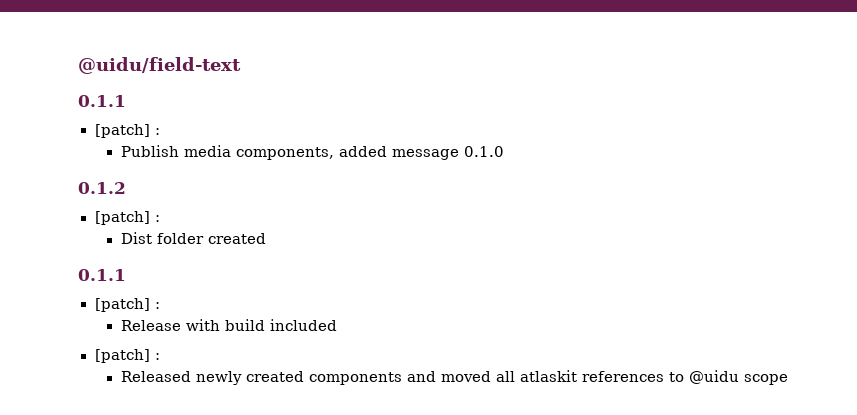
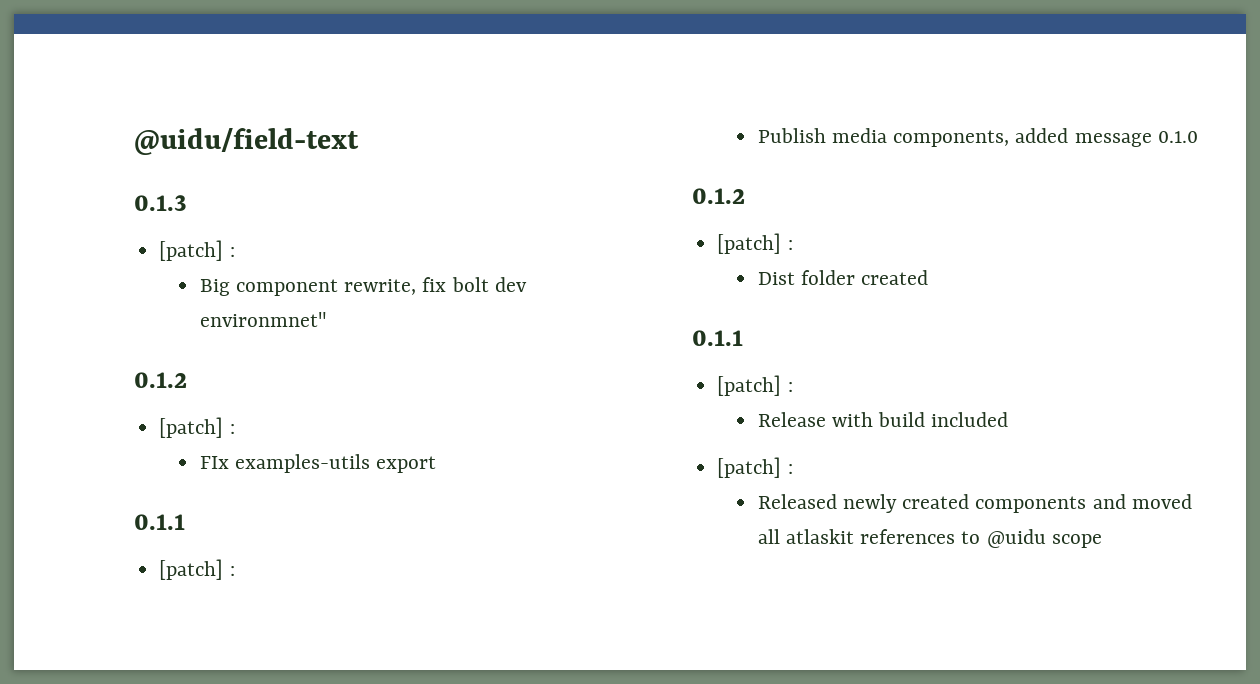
(241, 65) none -> [134,195,187,211] [159,240,235,261] [199,277,527,296] [199,312,327,327] [134,372,187,388] [159,417,235,438] [199,454,437,473] // 0.1.3 // [patch] : // Big component rewrite, fix bolt dev environmnet" // 0.1.2 // [patch] : // FIx examples-utils export

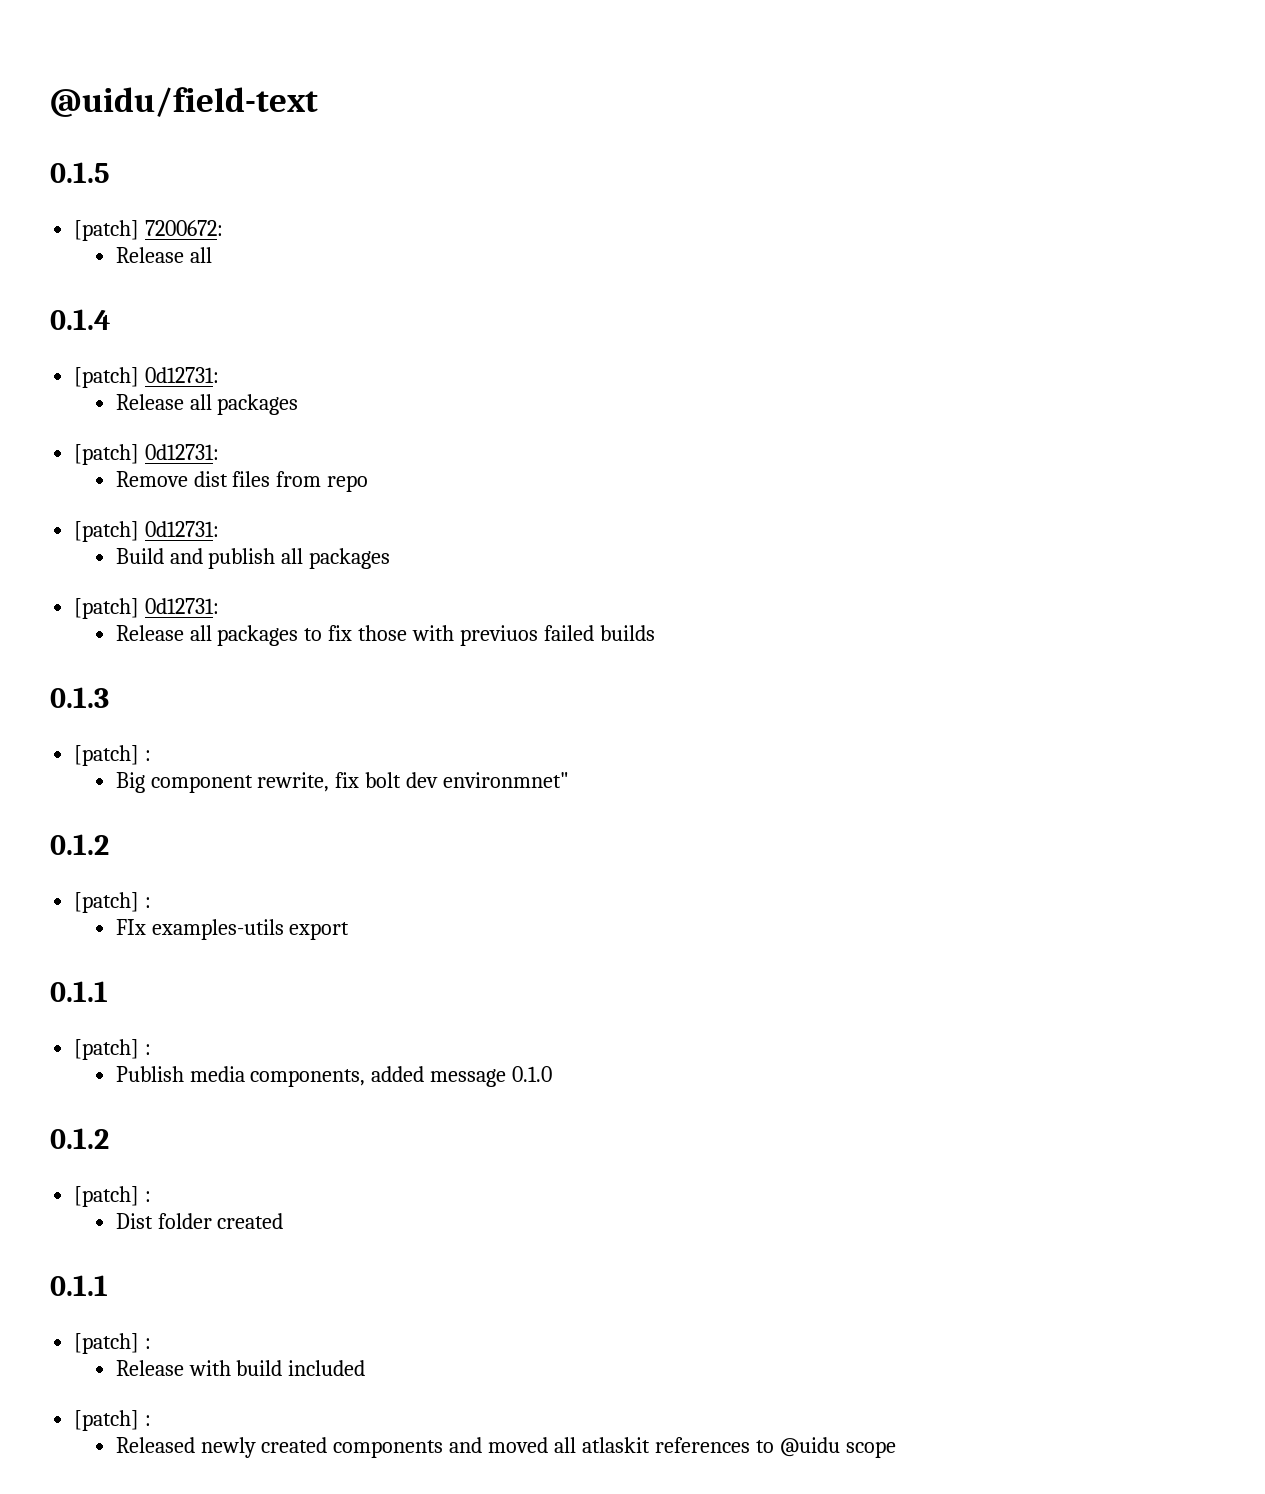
(359, 141) none -> [50,162,110,183] [74,220,224,241] [115,247,212,263] [50,309,111,330] [74,367,220,388] [115,394,299,415] [74,444,220,465] [115,471,369,492] [74,521,220,542] [115,548,391,569] [74,598,220,619] [115,625,656,646] // 0.1.5 // [patch] 7200672: // Release all // 0.1.4 // [patch] 0d12731: // Release all packages // [patch] 0d12731: // Remove dist files from repo // [patch] 0d12731: // Build and publish all packages // [patch] 0d12731: // Release all packages to fix those with previuos failed builds

